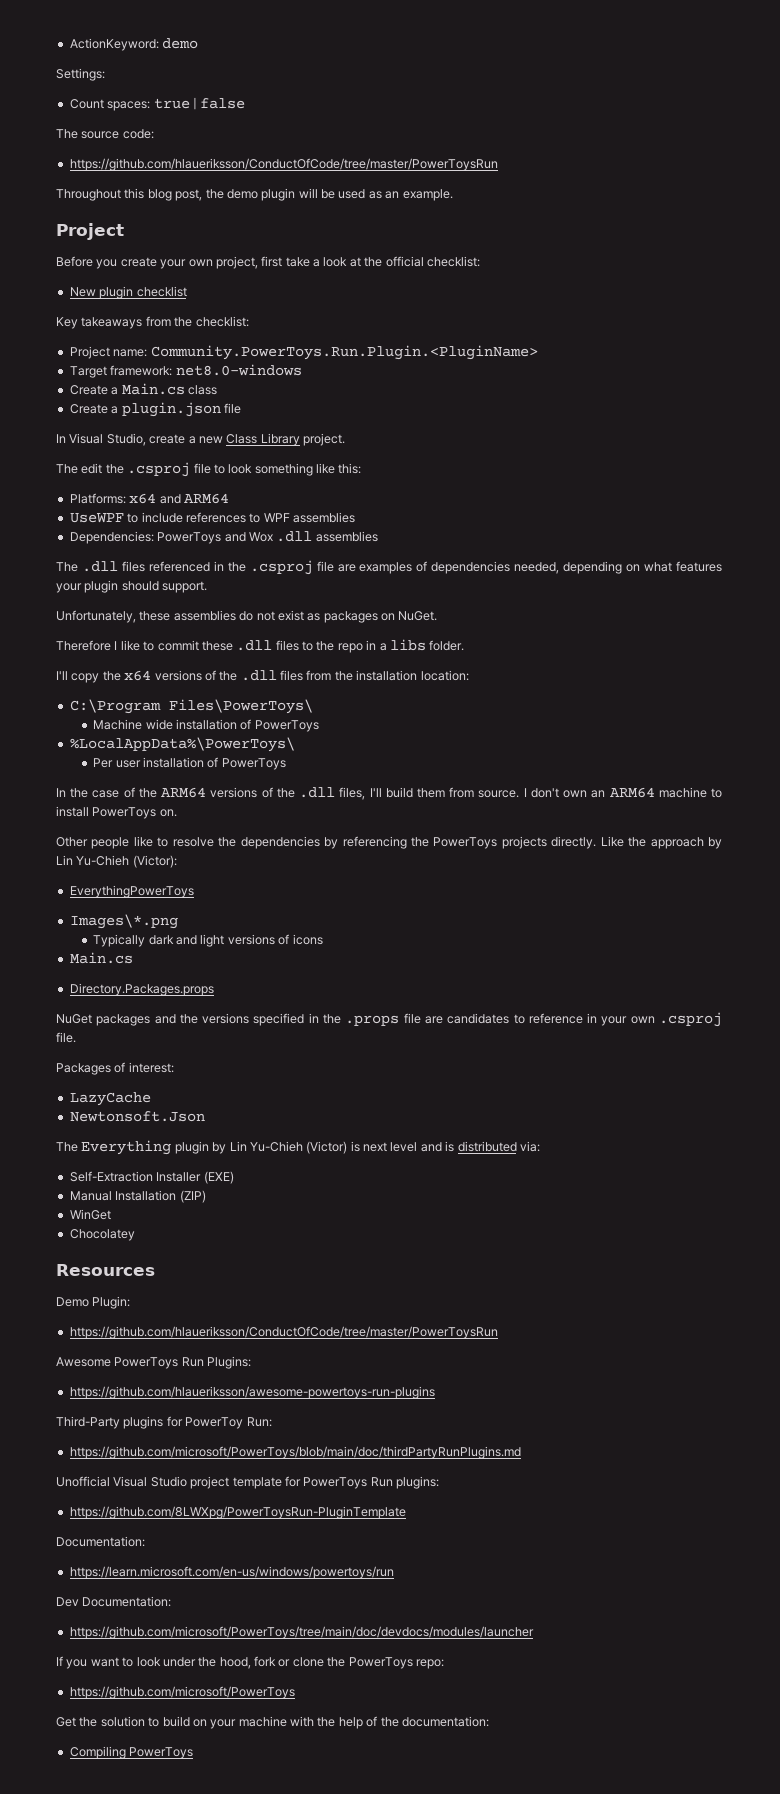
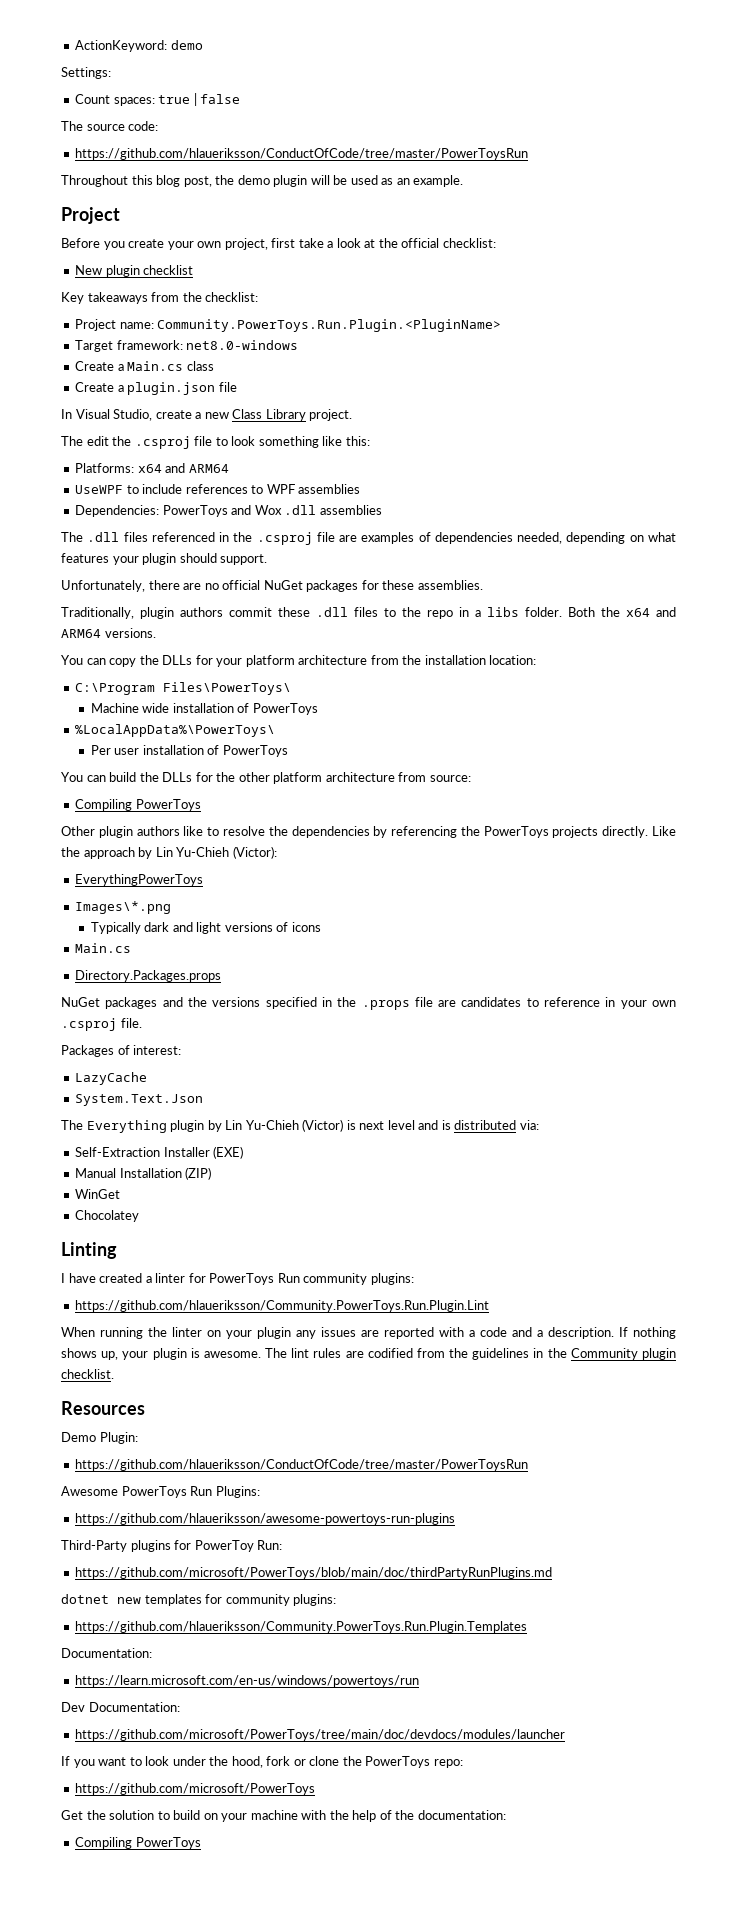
[139,610,438,623] [56,640,155,651] these assemblies do not exist as packages on NuGet. // Therefore I like to -> [148,580,483,592] [61,607,223,619] there are no official NuGet packages for these assemblies. // Traditionally, plugin authors
[56,670,303,683] // I'll copy the x64 versions of the .dll files -> [568,607,676,617] [61,628,156,638] [61,655,368,667] Both the x64 and ARM64 versions. // You can copy the DLLs for your platform architecture
[56,787,723,800] [56,806,177,819] In the case of the ARM64 versions of the .dll files, I'll build them from source. I don't own an ARM64 machine to install PowerToys on. -> [61,772,471,784] [75,799,201,811] You can build the DLLs for the other platform architecture from source: // Compiling PowerToys
[91,837,130,849] people -> [98,826,180,838] plugin authors
[69,1111,205,1122] Newtonsoft.Json -> [75,1094,204,1106] System.Text.Json
(135, 1235) none -> [61,1242,117,1259] [61,1273,414,1285] [75,1300,490,1312] [61,1327,676,1339] [61,1348,677,1360] [61,1369,114,1379] // Linting // I have created a linter for PowerToys Run community plugins: // https://github.com/hlaueriksson/Community.PowerToys.Run.Plugin.Lint // When running the linter on your plugin any issues are reported with a code and a description. If nothing shows up, your plugin is awesome. The lint rules are codified from the guidelines in the Community plugin checklist.
[56,1476,439,1489] [69,1506,406,1519] Unofficial Visual Studio project template for PowerToys Run plugins: // https://github.com/8LWXpg/PowerToysRun-PluginTemplate -> [61,1594,337,1606] [75,1621,528,1633] dotnet new templates for community plugins: // https://github.com/hlaueriksson/Community.PowerToys.Run.Plugin.Templates

